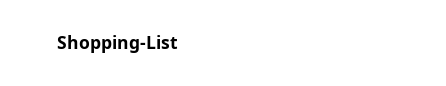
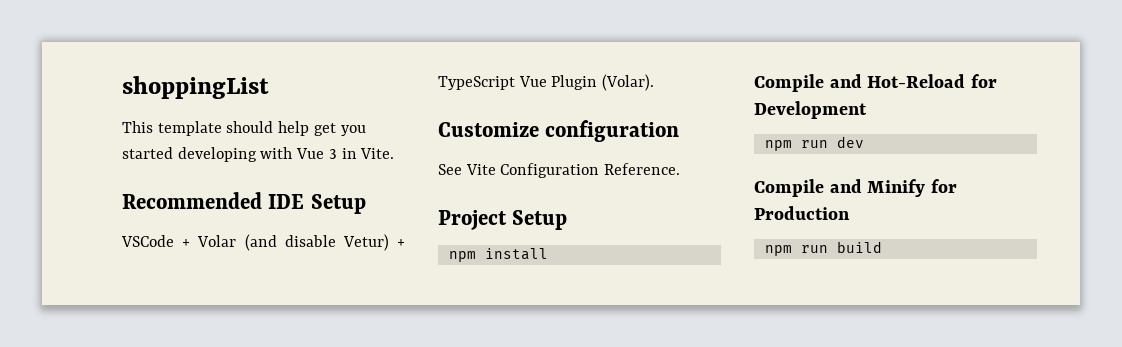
[57,35,178,53] Shopping-List -> [122,76,269,99] [122,121,366,136] [122,147,395,162] [122,192,366,214] [121,234,405,251] [438,74,655,91] [438,120,680,142] [438,163,681,178] [438,210,568,230] [448,248,548,262] [754,74,997,92] [754,101,867,119] [764,136,864,151] [754,179,957,197] [754,206,850,220] [764,241,882,256] shoppingList // This template should help get you started developing with Vue 3 in Vite. // Recommended IDE Setup // VSCode + Volar (and disable Vetur) + TypeScript Vue Plugin (Volar). // Customize configuration // See Vite Configuration Reference. // Project Setup // npm install // Compile and Hot-Reload for Development // npm run dev // Compile and Minify for Production // npm run build

